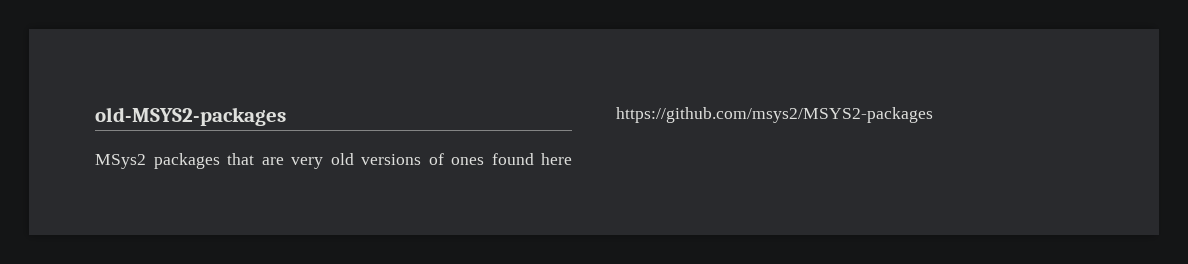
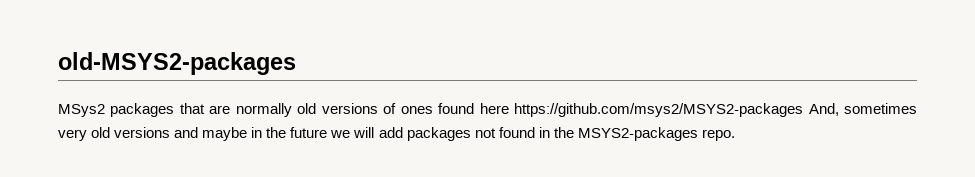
[291,157,323,169] very -> [235,103,292,117] normally
(933, 115) none -> [808,103,917,116] [58,127,735,141] And, sometimes very old versions and maybe in the future we will add packages not found in the MSYS2-packages repo.

